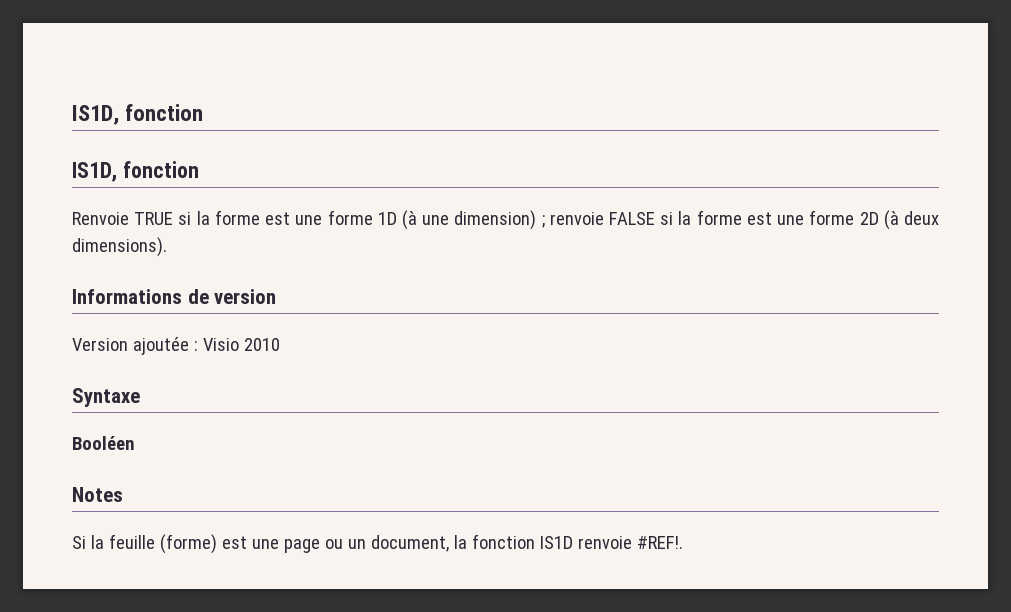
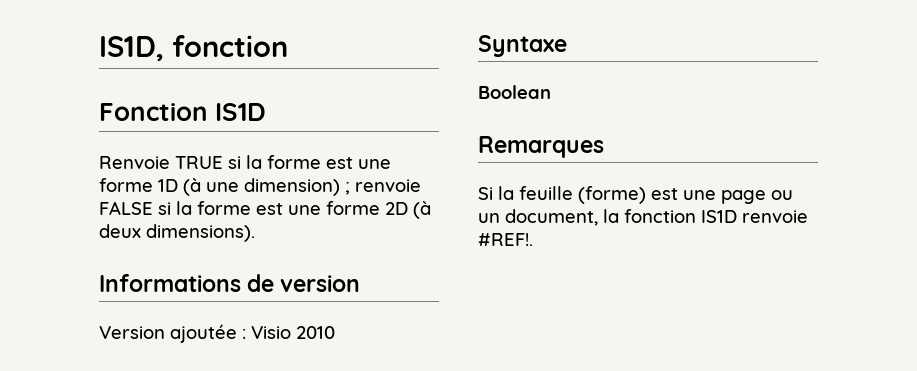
[72,104,204,125] [72,161,199,182] IS1D, fonction // IS1D, fonction -> [99,35,288,61] [99,103,267,121] IS1D, fonction // Fonction IS1D
[72,436,134,450] [72,487,123,502] Booléen // Notes -> [478,85,551,99] [478,136,604,158] Boolean // Remarques

